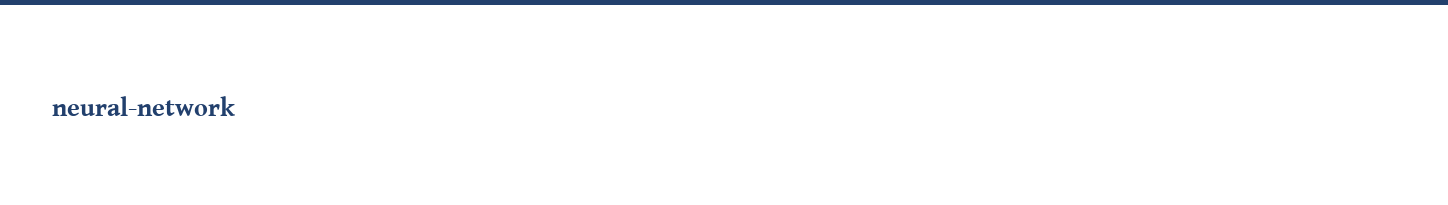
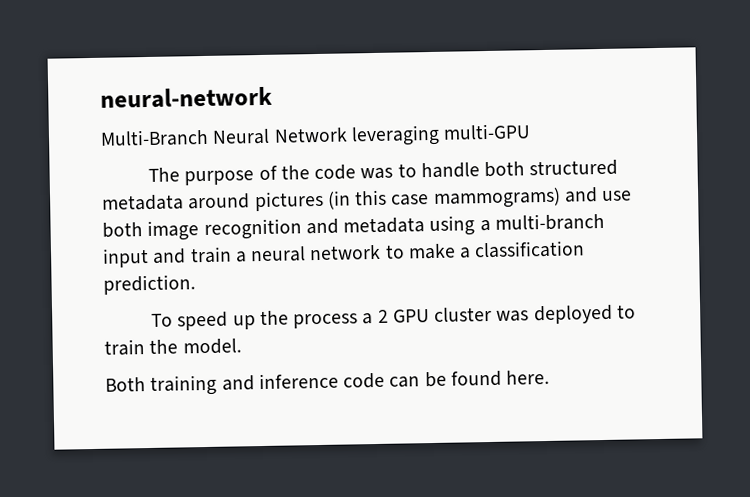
(235, 106) none -> [100,123,532,147] [147,159,619,186] [102,187,633,212] [102,212,605,242] [102,240,586,268] [103,274,196,295] [150,304,636,331] [104,338,242,356] [105,369,551,396] // Multi-Branch Neural Network leveraging multi-GPU // The purpose of the code was to handle both structured metadata around pictures (in this case mammograms) and use both image recognition and metadata using a multi-branch input and train a neural network to make a classification prediction. // To speed up the process a 2 GPU cluster was deployed to train the model. // Both training and inference code can be found here.

